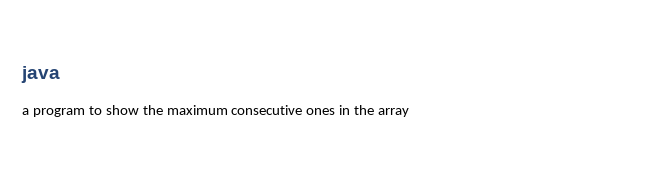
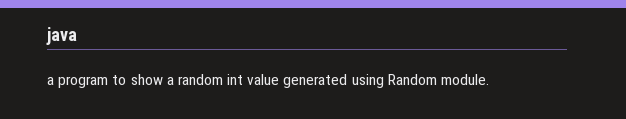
[142,105,410,117] the maximum consecutive ones in the array -> [166,74,490,88] a random int value generated using Random module.

